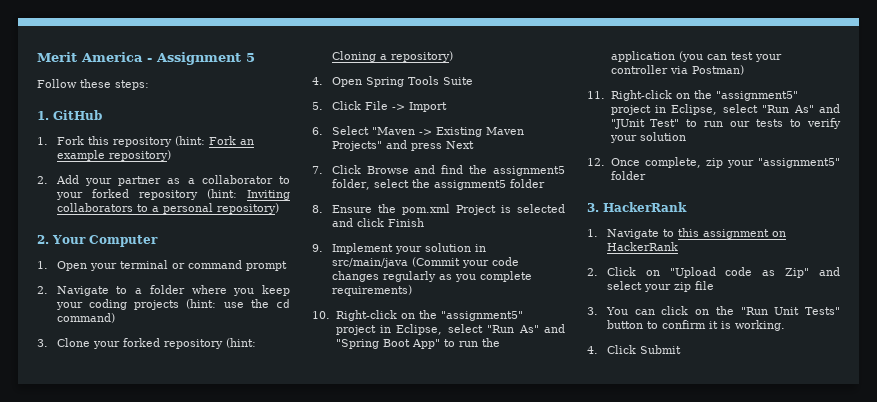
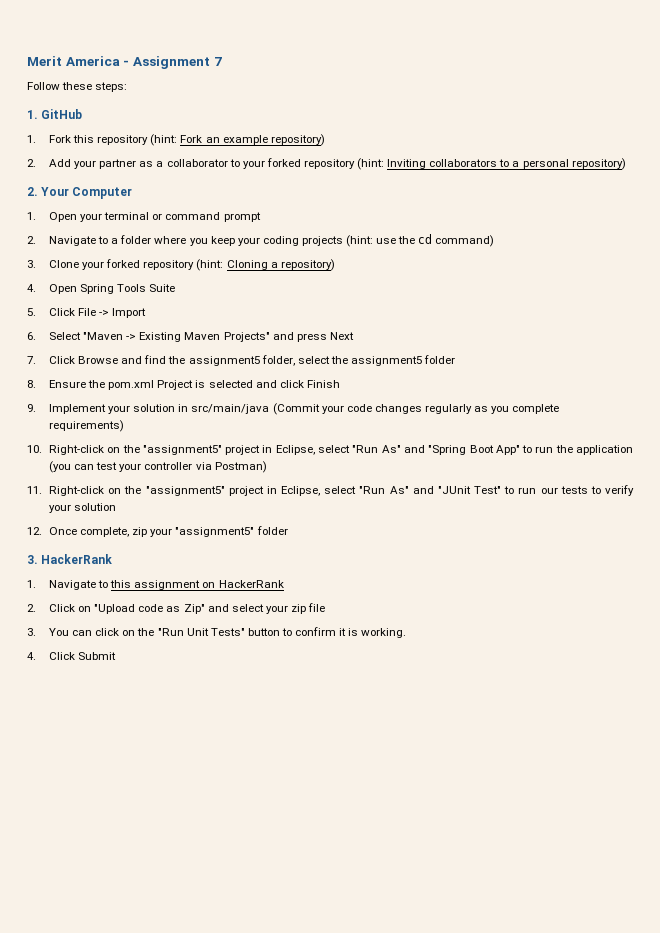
[246,53,255,62] 5 -> [213,57,222,66] 7

